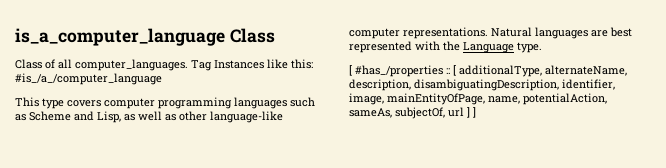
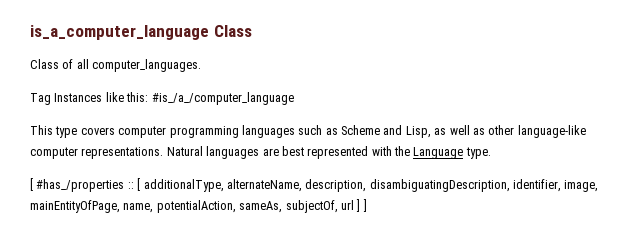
(188, 65) none -> (202, 65) //

